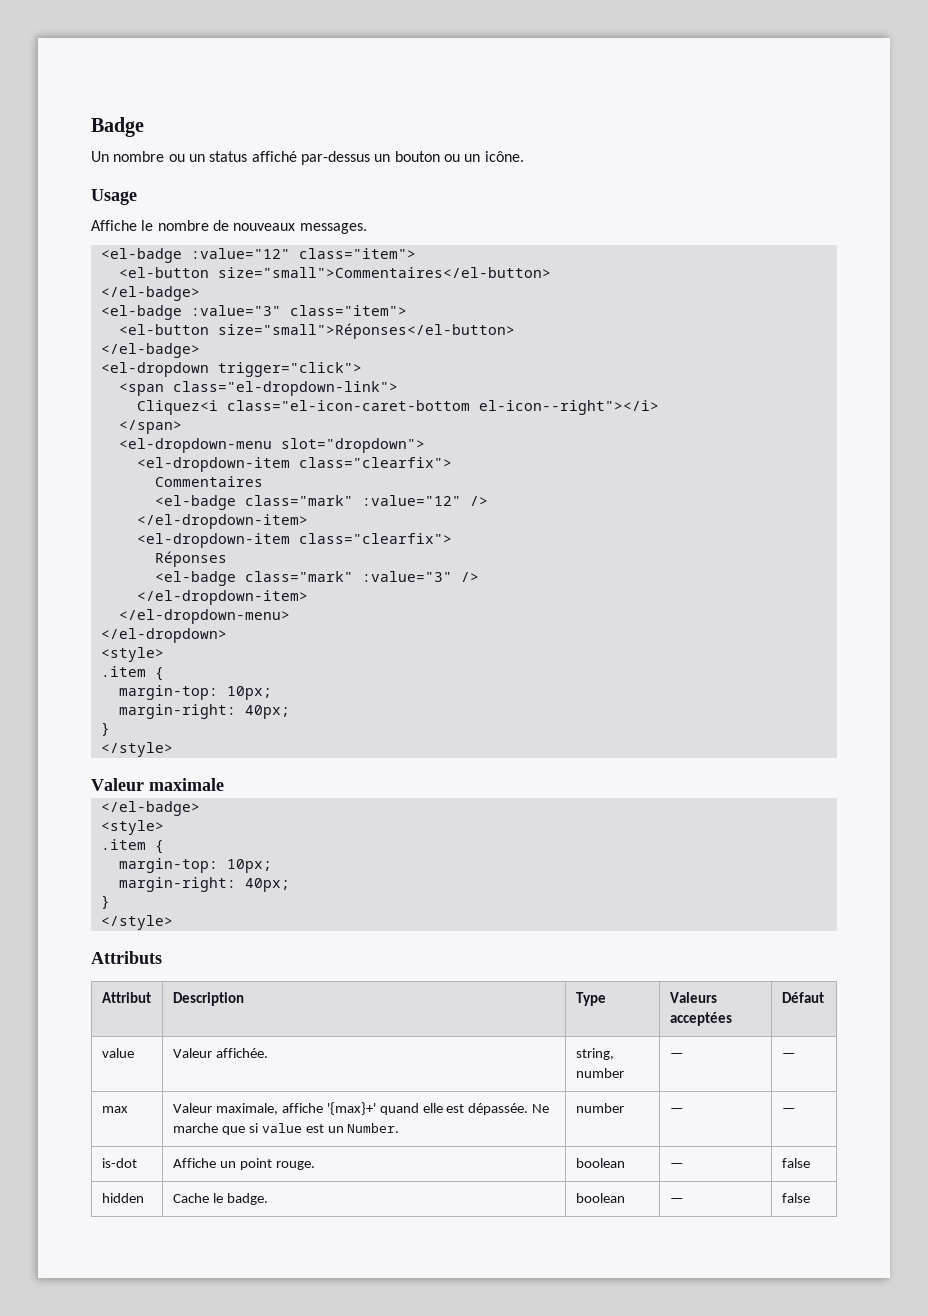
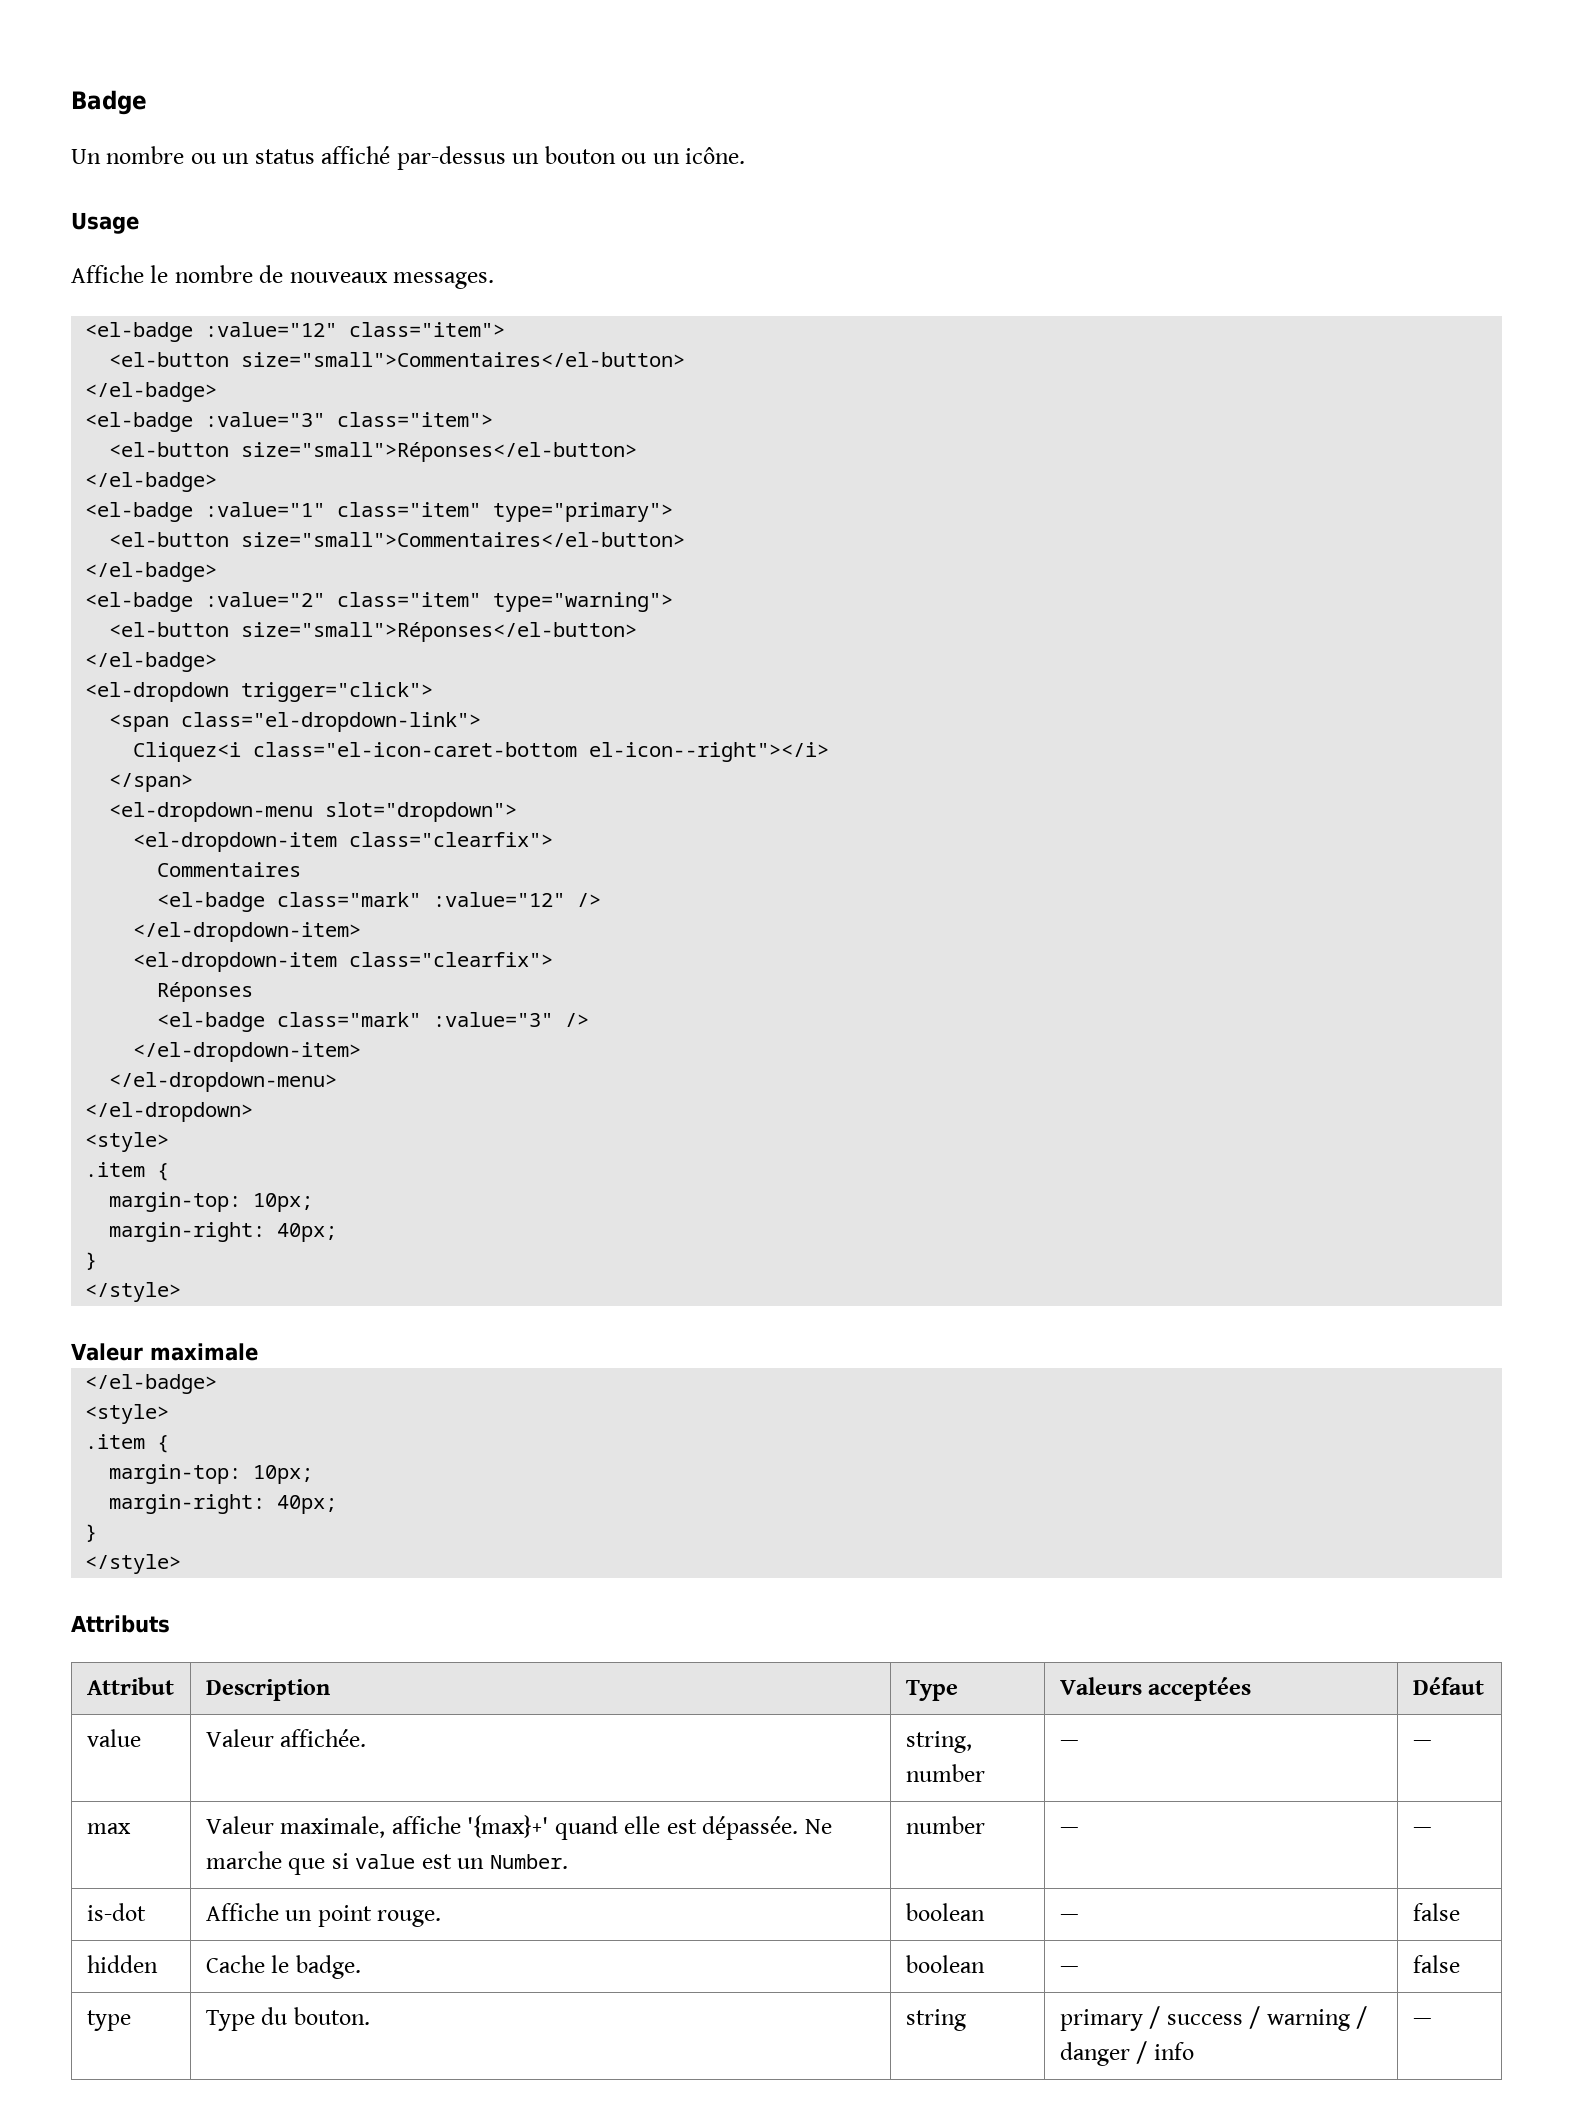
(200, 350) none -> [85,502,674,522] [109,532,686,547] [85,562,218,582] [85,592,674,612] [109,622,638,642] [85,652,218,672] // <el-badge :value="1" class="item" type="primary"> // <el-button size="small">Commentaires</el-button> // </el-badge> // <el-badge :value="2" class="item" type="warning"> // <el-button size="small">Réponses</el-button> // </el-badge>
(810, 1198) none -> [86,2010,131,2031] [205,2007,370,2031] [905,2009,966,2031] [1059,2006,1368,2031] [1059,2041,1194,2066] [1412,2018,1432,2025] // type | Type du bouton. | string | primary / success / warning / danger / info | —

